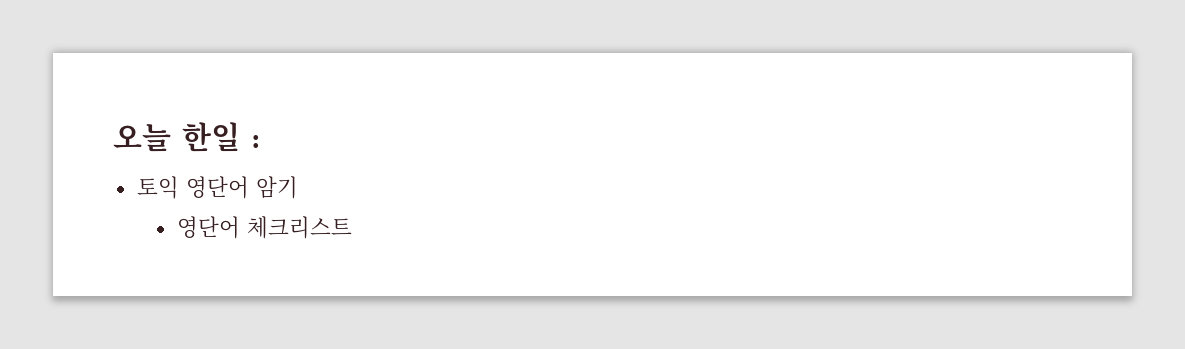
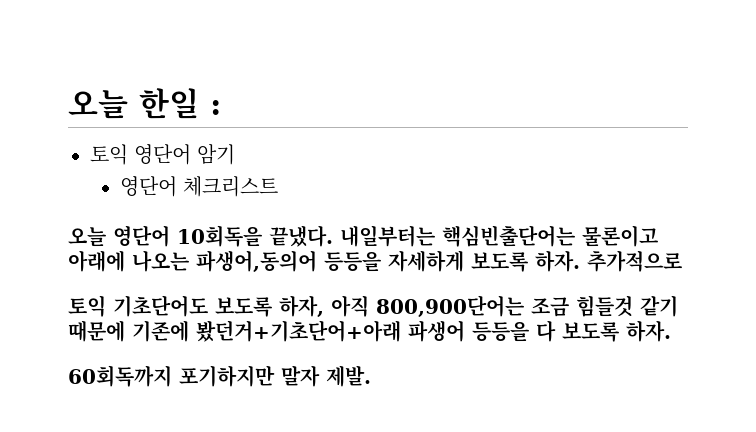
(352, 227) none -> [68,225,658,247] [68,250,682,272] [68,295,678,317] [68,320,671,342] [68,365,371,387] // 오늘 영단어 10회독을 끝냈다. 내일부터는 핵심빈출단어는 물론이고 아래에 나오는 파생어,동의어 등등을 자세하게 보도록 하자. 추가적으로 // 토익 기초단어도 보도록 하자, 아직 800,900단어는 조금 힘들것 같기 때문에 기존에 봤던거+기초단어+아래 파생어 등등을 다 보도록 하자. // 60회독까지 포기하지만 말자 제발.

